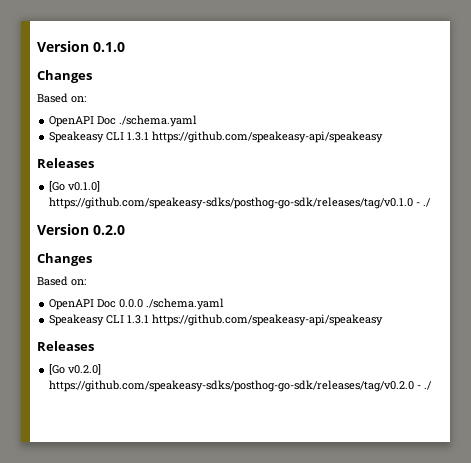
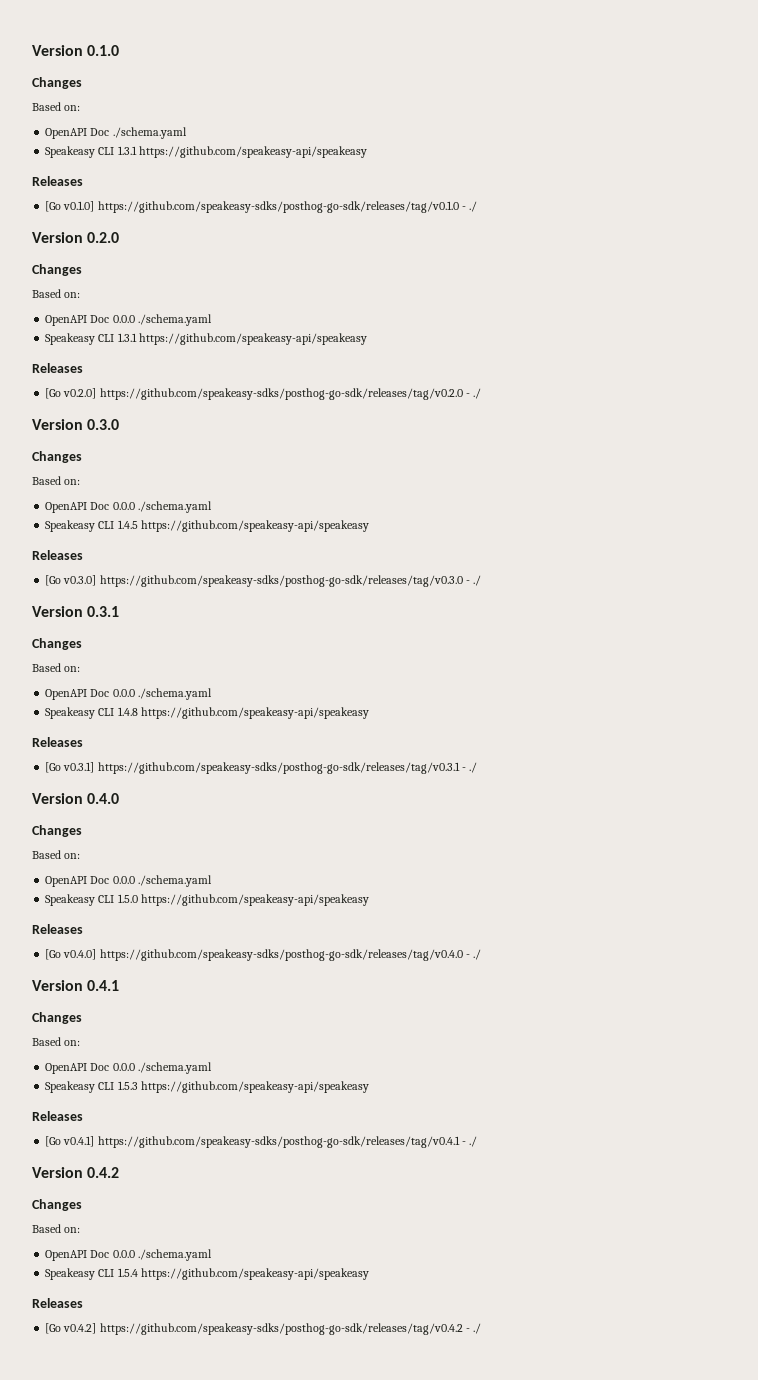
(433, 385) none -> [32,419,120,430] [32,451,82,463] [32,476,81,485] [45,501,212,513] [45,520,369,532] [32,550,83,560] [45,575,482,587] [32,606,120,617] [32,638,82,650] [32,663,81,672] [45,688,212,700] [45,707,369,719] [32,737,83,747] [45,762,478,774] [32,793,120,804] [32,825,82,837] [32,850,81,859] [45,875,212,887] [45,894,369,906] [32,924,83,934] [45,949,482,961] [32,980,120,991] [32,1012,82,1024] [32,1037,81,1046] [45,1062,212,1074] [45,1081,369,1093] [32,1111,83,1121] [45,1136,478,1148] [32,1167,120,1178] [32,1199,82,1211] [32,1224,81,1233] [45,1249,212,1261] [45,1268,369,1280] [32,1298,83,1308] [45,1323,482,1335] // Version 0.3.0 // Changes // Based on: // OpenAPI Doc 0.0.0 ./schema.yaml // Speakeasy CLI 1.4.5 https://github.com/speakeasy-api/speakeasy // Releases // [Go v0.3.0] https://github.com/speakeasy-sdks/posthog-go-sdk/releases/tag/v0.3.0 - ./ // Version 0.3.1 // Changes // Based on: // OpenAPI Doc 0.0.0 ./schema.yaml // Speakeasy CLI 1.4.8 https://github.com/speakeasy-api/speakeasy // Releases // [Go v0.3.1] https://github.com/speakeasy-sdks/posthog-go-sdk/releases/tag/v0.3.1 - ./ // Version 0.4.0 // Changes // Based on: // OpenAPI Doc 0.0.0 ./schema.yaml // Speakeasy CLI 1.5.0 https://github.com/speakeasy-api/speakeasy // Releases // [Go v0.4.0] https://github.com/speakeasy-sdks/posthog-go-sdk/releases/tag/v0.4.0 - ./ // Version 0.4.1 // Changes // Based on: // OpenAPI Doc 0.0.0 ./schema.yaml // Speakeasy CLI 1.5.3 https://github.com/speakeasy-api/speakeasy // Releases // [Go v0.4.1] https://github.com/speakeasy-sdks/posthog-go-sdk/releases/tag/v0.4.1 - ./ // Version 0.4.2 // Changes // Based on: // OpenAPI Doc 0.0.0 ./schema.yaml // Speakeasy CLI 1.5.4 https://github.com/speakeasy-api/speakeasy // Releases // [Go v0.4.2] https://github.com/speakeasy-sdks/posthog-go-sdk/releases/tag/v0.4.2 - ./

